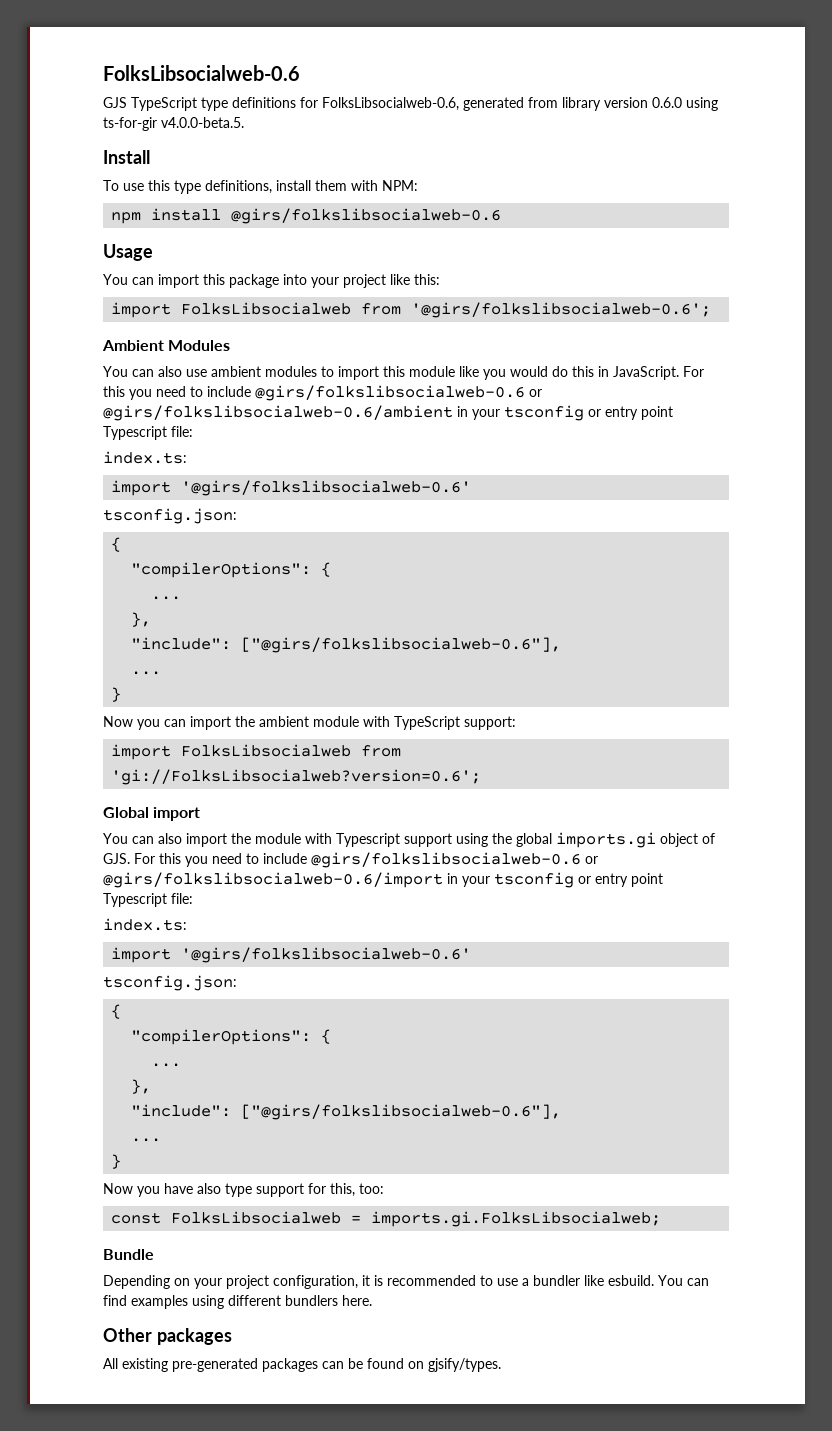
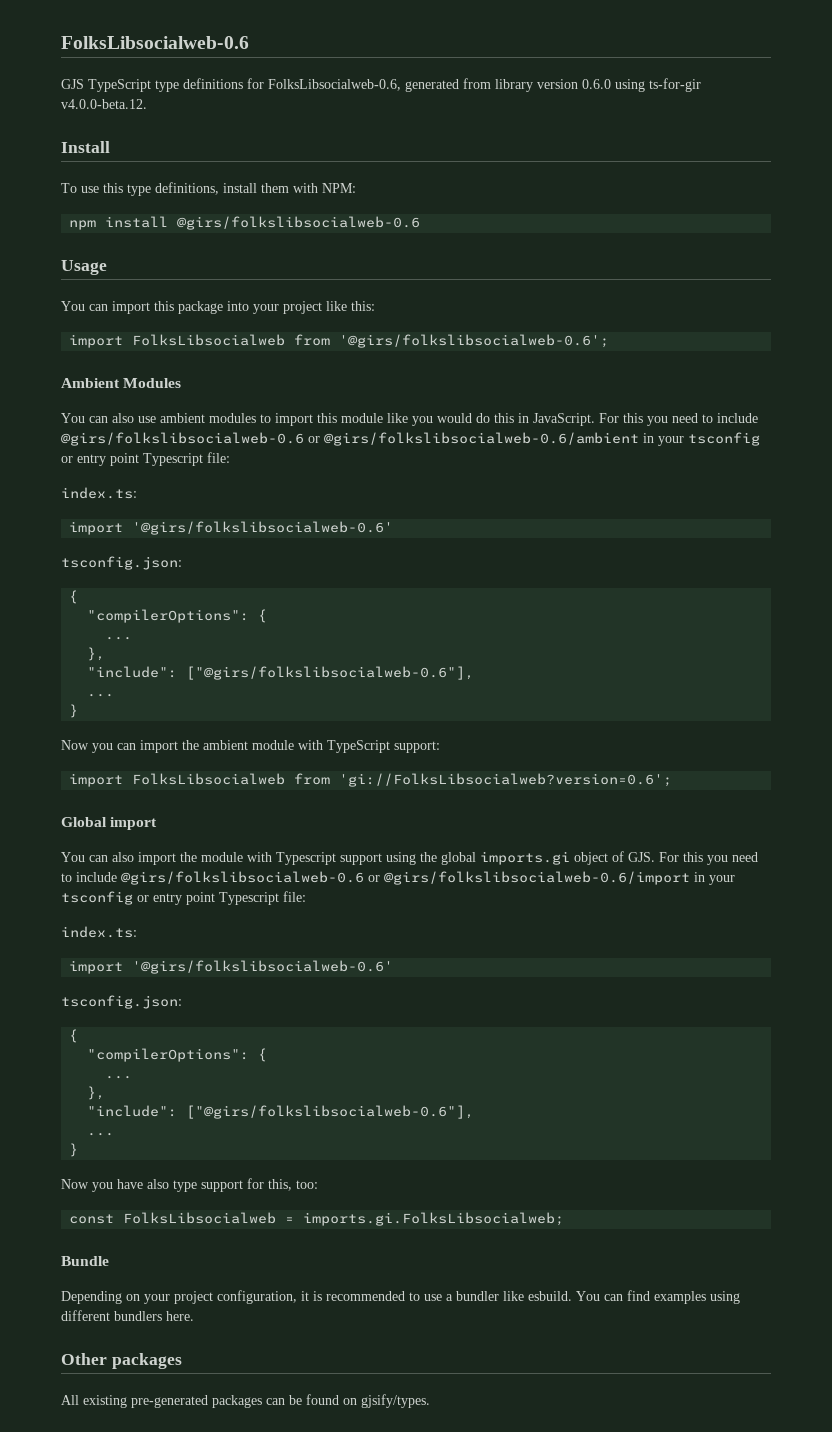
[161,117,244,128] v4.0.0-beta.5. -> [61,99,147,109] v4.0.0-beta.12.

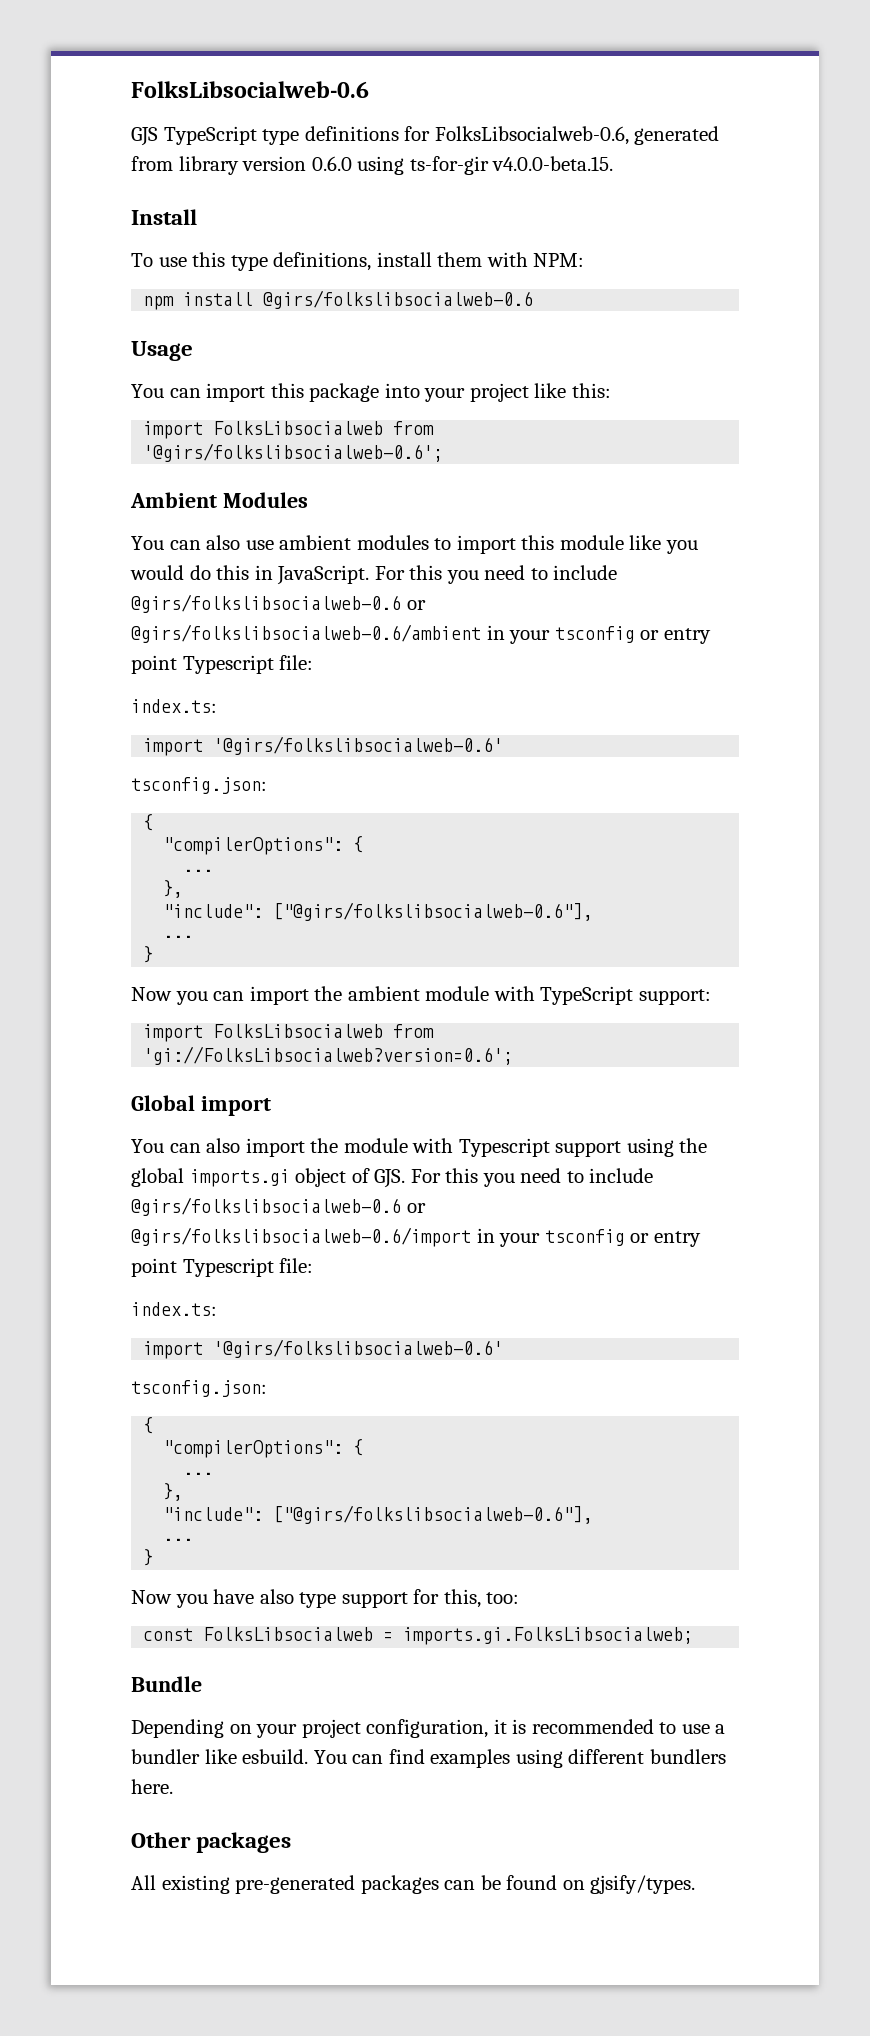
[61,99,147,109] v4.0.0-beta.12. -> [492,156,614,171] v4.0.0-beta.15.

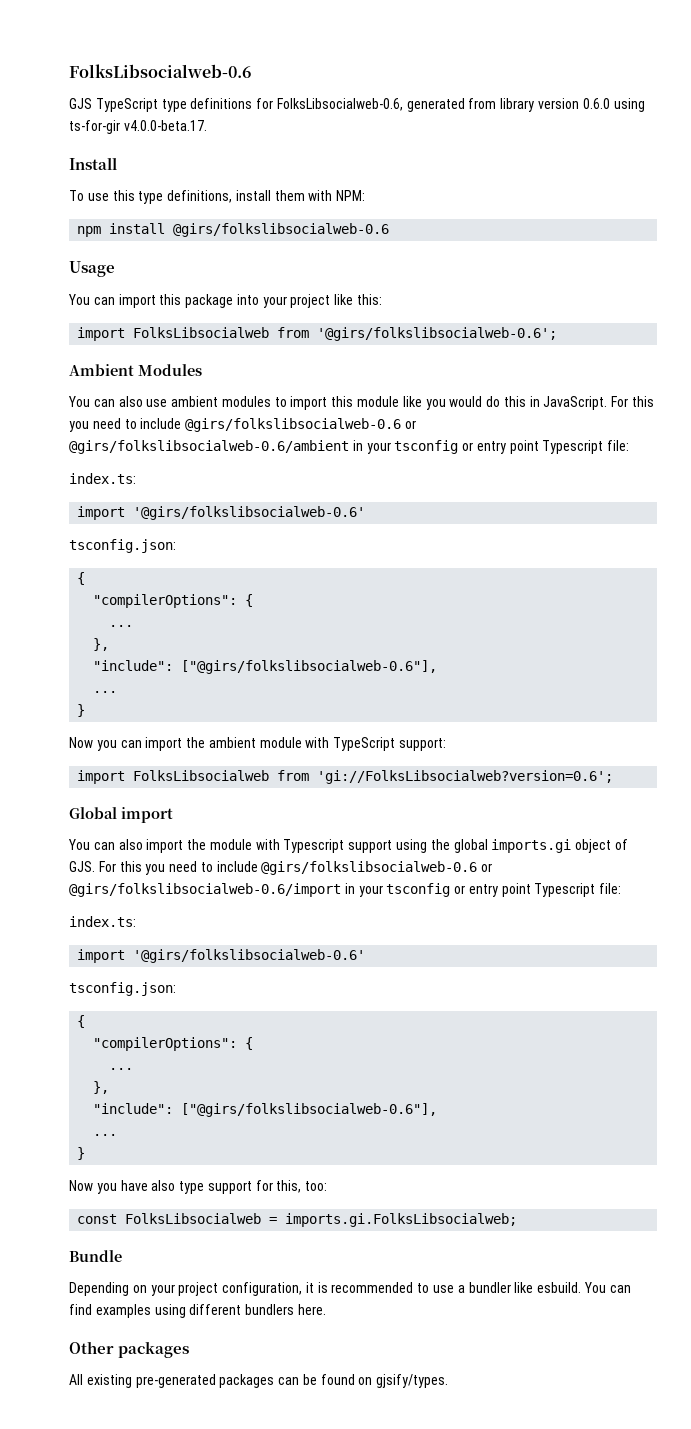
[492,156,614,171] v4.0.0-beta.15. -> [123,120,207,131] v4.0.0-beta.17.

